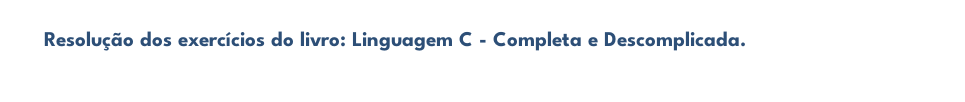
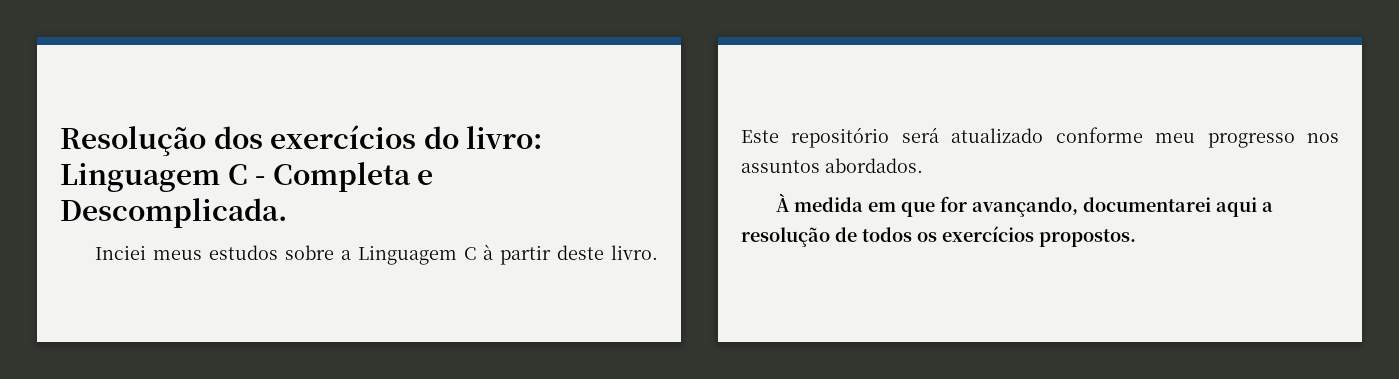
(746, 41) none -> [94,244,659,265] [741,127,1339,148] [741,158,923,173] [775,193,1273,217] [741,226,1136,247] // Inciei meus estudos sobre a Linguagem C à partir deste livro. Este repositório será atualizado conforme meu progresso nos assuntos abordados. // À medida em que for avançando, documentarei aqui a resolução de todos os exercícios propostos.

